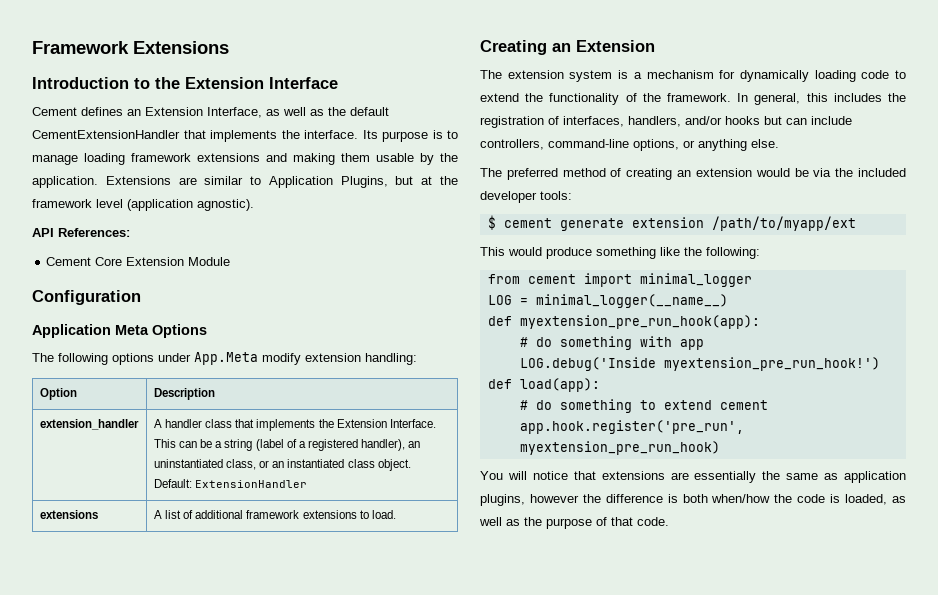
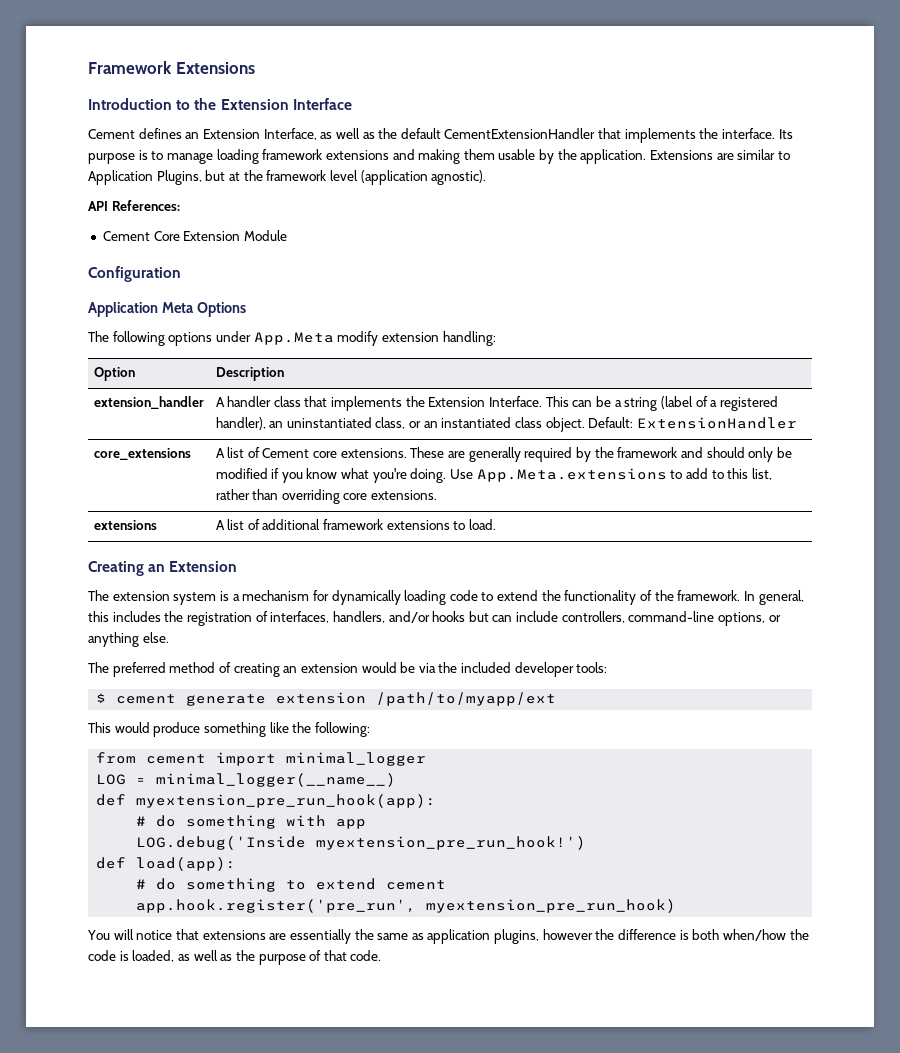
(308, 484) none -> [93,448,191,460] [215,447,792,462] [215,468,772,483] [215,489,438,504] // core_extensions | A list of Cement core extensions. These are generally required by the framework and should only be modified if you know what you're doing. Use App.Meta.extensions to add to this list, rather than overriding core extensions.

